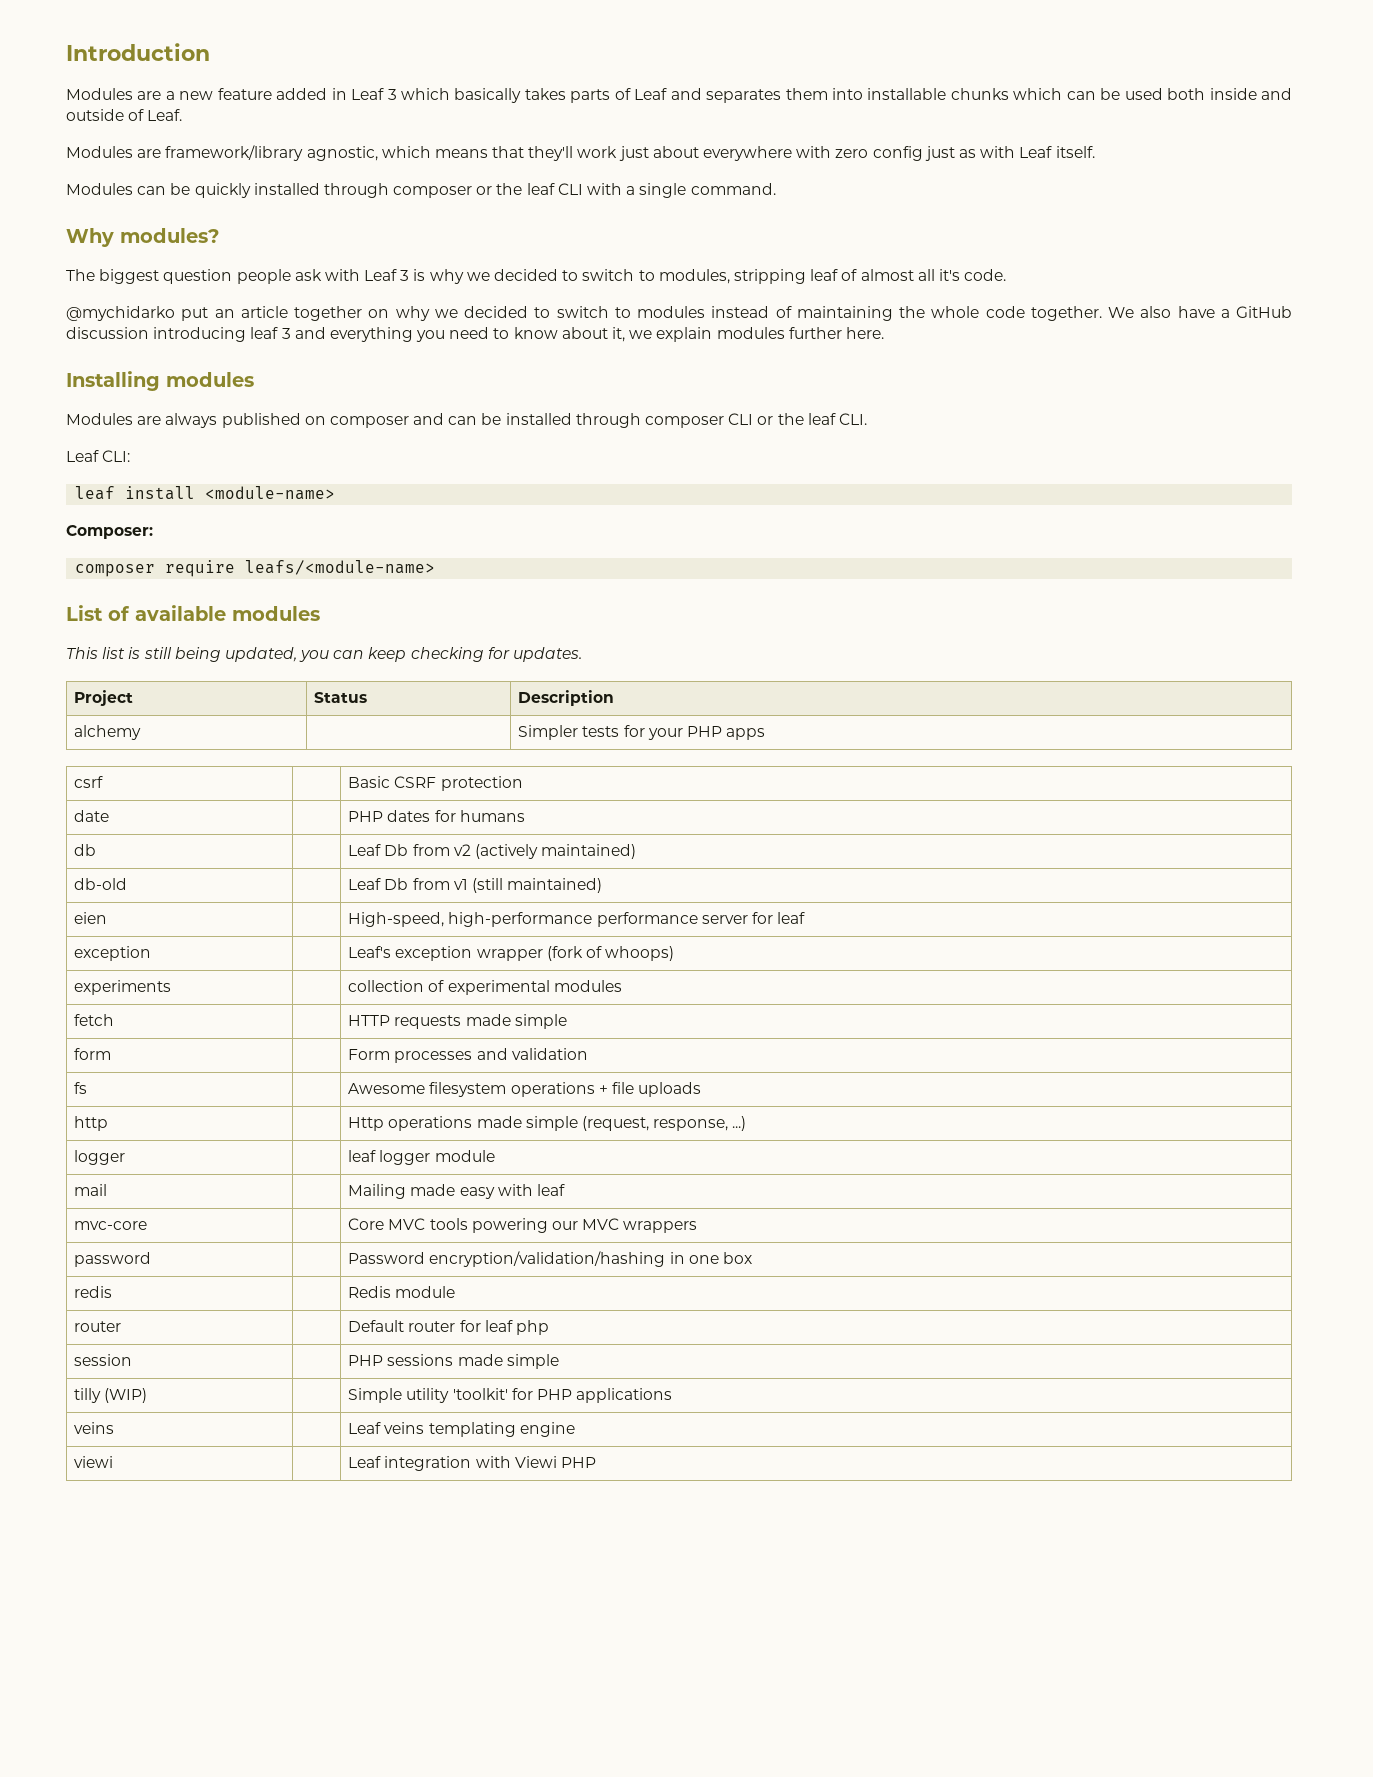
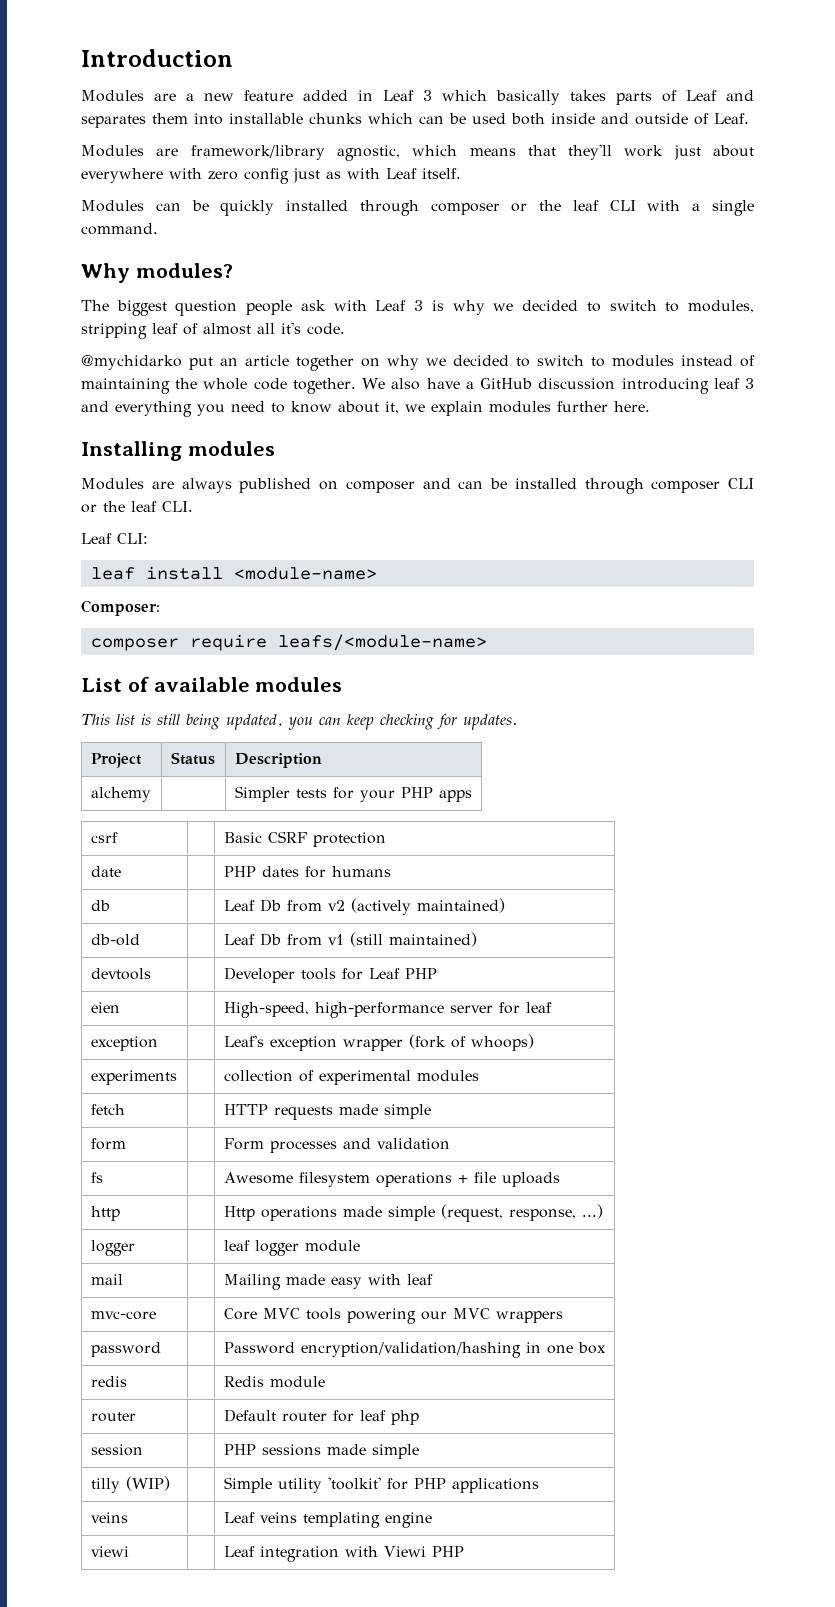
(603, 885) none -> [90,968,151,980] [223,967,437,983] // devtools | | Developer tools for Leaf PHP
[596,912,698,927] performance -> (444, 1010) none

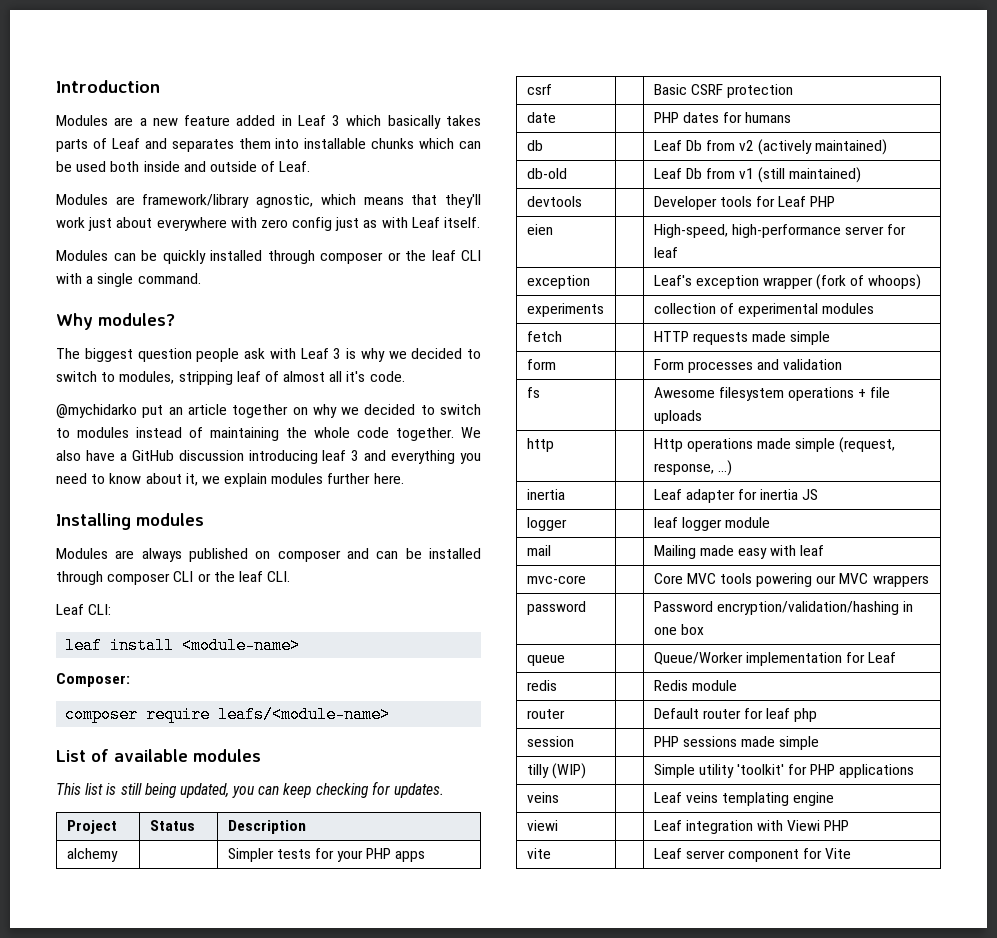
(603, 1211) none -> [526,489,565,500] [653,489,819,503] // inertia | | Leaf adapter for inertia JS
(606, 1348) none -> [526,655,565,666] [653,652,897,666] // queue | | Queue/Worker implementation for Leaf
(464, 1551) none -> [526,848,551,859] [653,848,852,862] // vite | | Leaf server component for Vite

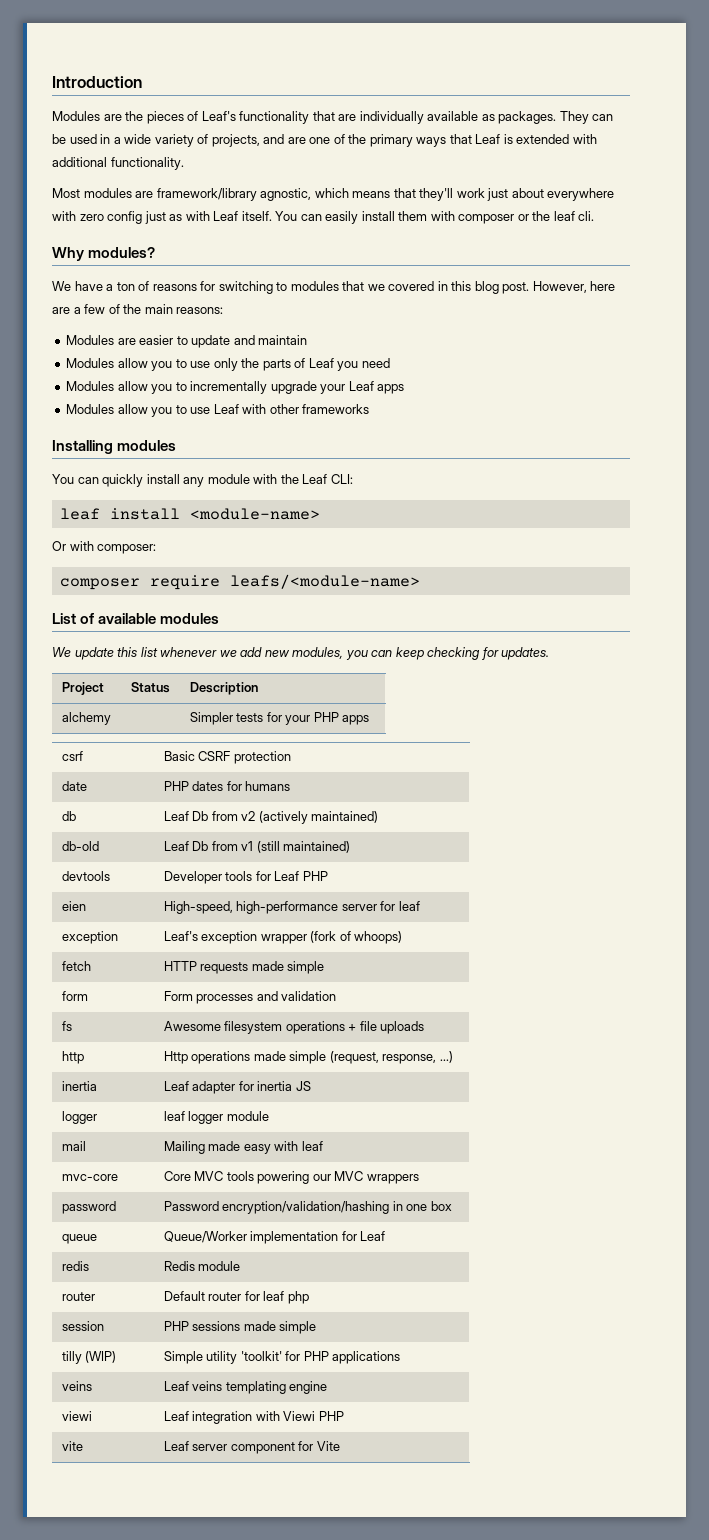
[139,115,481,129] [56,138,481,152] [56,161,311,172] [56,194,108,205] a new feature added in Leaf 3 which basically takes parts of Leaf and separates them into installable chunks which can be used both inside and outside of Leaf. // Modules -> [125,111,614,124] [52,134,597,147] [52,157,184,170] [52,188,132,198] the pieces of Leaf's functionality that are individually available as packages. They can be used in a wide variety of projects, and are one of the primary ways that Leaf is extended with additional functionality. // Most modules
[56,250,481,264] [56,273,201,287] [56,313,175,330] [56,348,481,362] [56,371,405,385] [56,404,482,418] [56,427,481,441] [56,450,481,464] [56,473,404,487] [56,513,204,530] [56,548,481,562] [56,571,291,585] // Modules can be quickly installed through composer or the leaf CLI with a single command. // Why modules? // The biggest question people ask with Leaf 3 is why we decided to switch to modules, stripping leaf of almost all it's code. // @mychidarko put an article together on why we decided to switch to modules instead of maintaining the whole code together. We also have a GitHub discussion introducing leaf 3 and everything you need to know about it, we explain modules further here. // Installing modules // Modules are always published on composer and can be installed through composer CLI or the leaf CLI. // -> [275,211,595,224] [52,247,156,261] [52,281,616,294] [52,304,224,314] [66,335,308,348] [66,358,390,371] [66,381,405,394] [66,404,370,417] [52,440,177,454] [52,474,299,487] You can easily install them with composer or the leaf cli. // Why modules? // We have a ton of reasons for switching to modules that we covered in this blog post. However, here are a few of the main reasons: // Modules are easier to update and maintain // Modules allow you to use only the parts of Leaf you need // Modules allow you to incrementally upgrade your Leaf apps // Modules allow you to use Leaf with other frameworks // Installing modules // You can quickly install any module with the
[56,673,130,687] Composer: -> [52,541,157,554] Or with composer:
[56,783,229,798] This list is still being updated, -> [52,647,344,660] We update this list whenever we add new modules,
[526,303,604,317] [653,303,875,317] // experiments | | collection of experimental modules -> (403, 937) none

